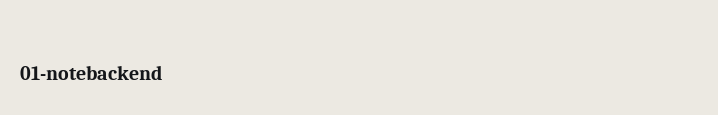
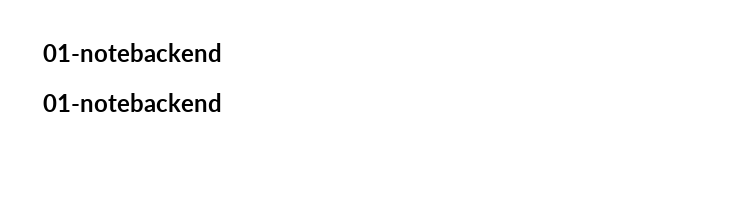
[20,65,162,80] 01-notebackend -> [43,43,222,62] [43,93,222,112] 01-notebackend // 01-notebackend

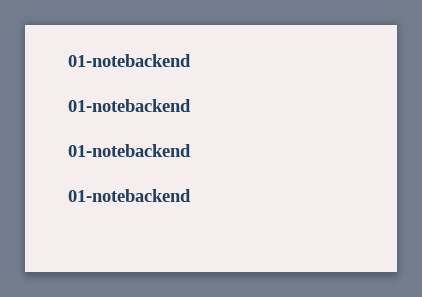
[43,43,222,62] [43,93,222,112] 01-notebackend // 01-notebackend -> [68,54,191,67] [68,99,191,112] [68,144,191,157] [68,189,191,202] 01-notebackend // 01-notebackend // 01-notebackend // 01-notebackend

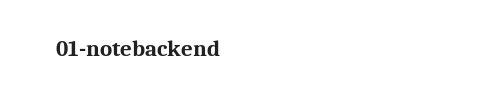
[68,54,191,67] [68,99,191,112] [68,144,191,157] [68,189,191,202] 01-notebackend // 01-notebackend // 01-notebackend // 01-notebackend -> [56,40,220,56] 01-notebackend

